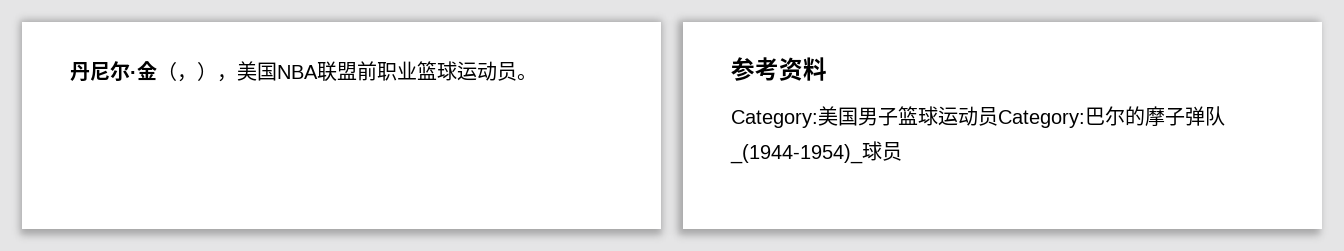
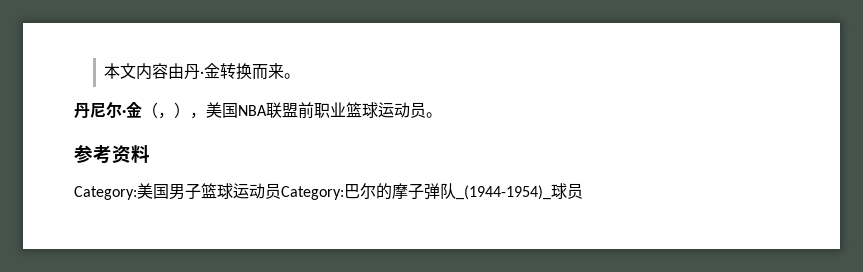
(70, 71) none -> [104,63,301,80] 本文内容由丹·金转换而来。 //

